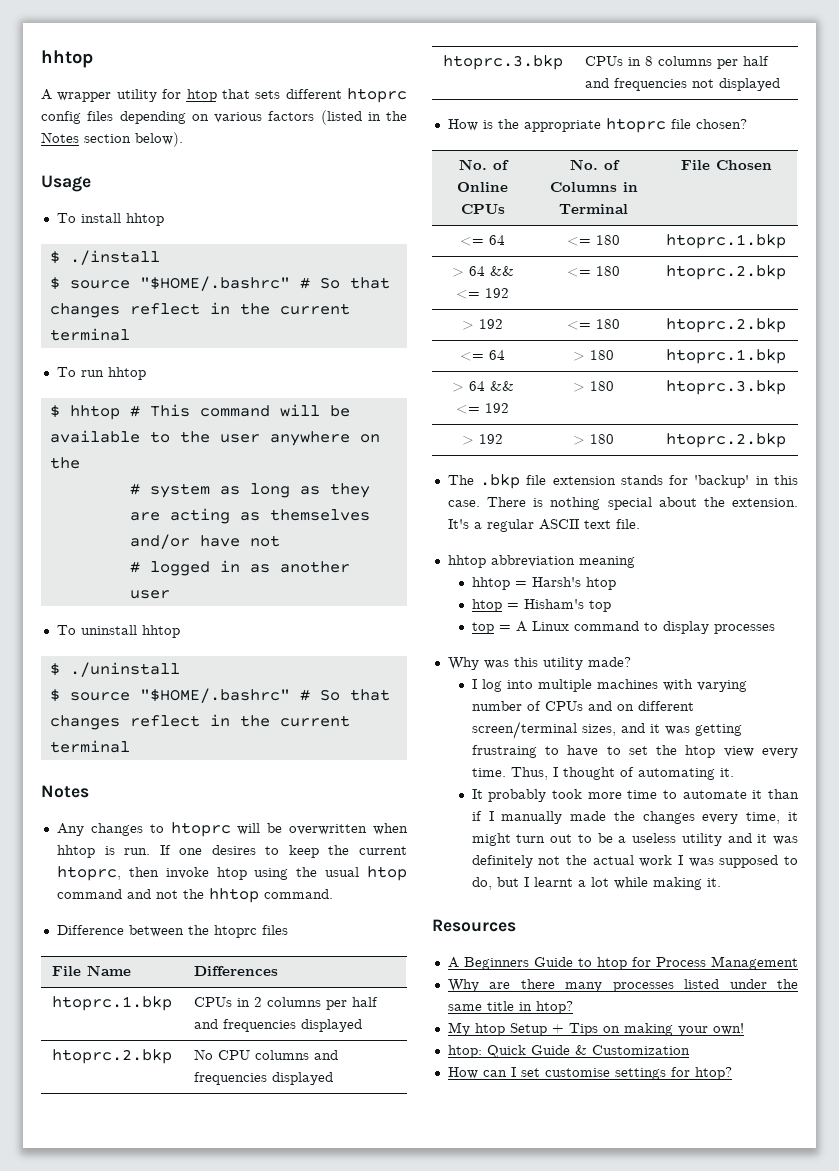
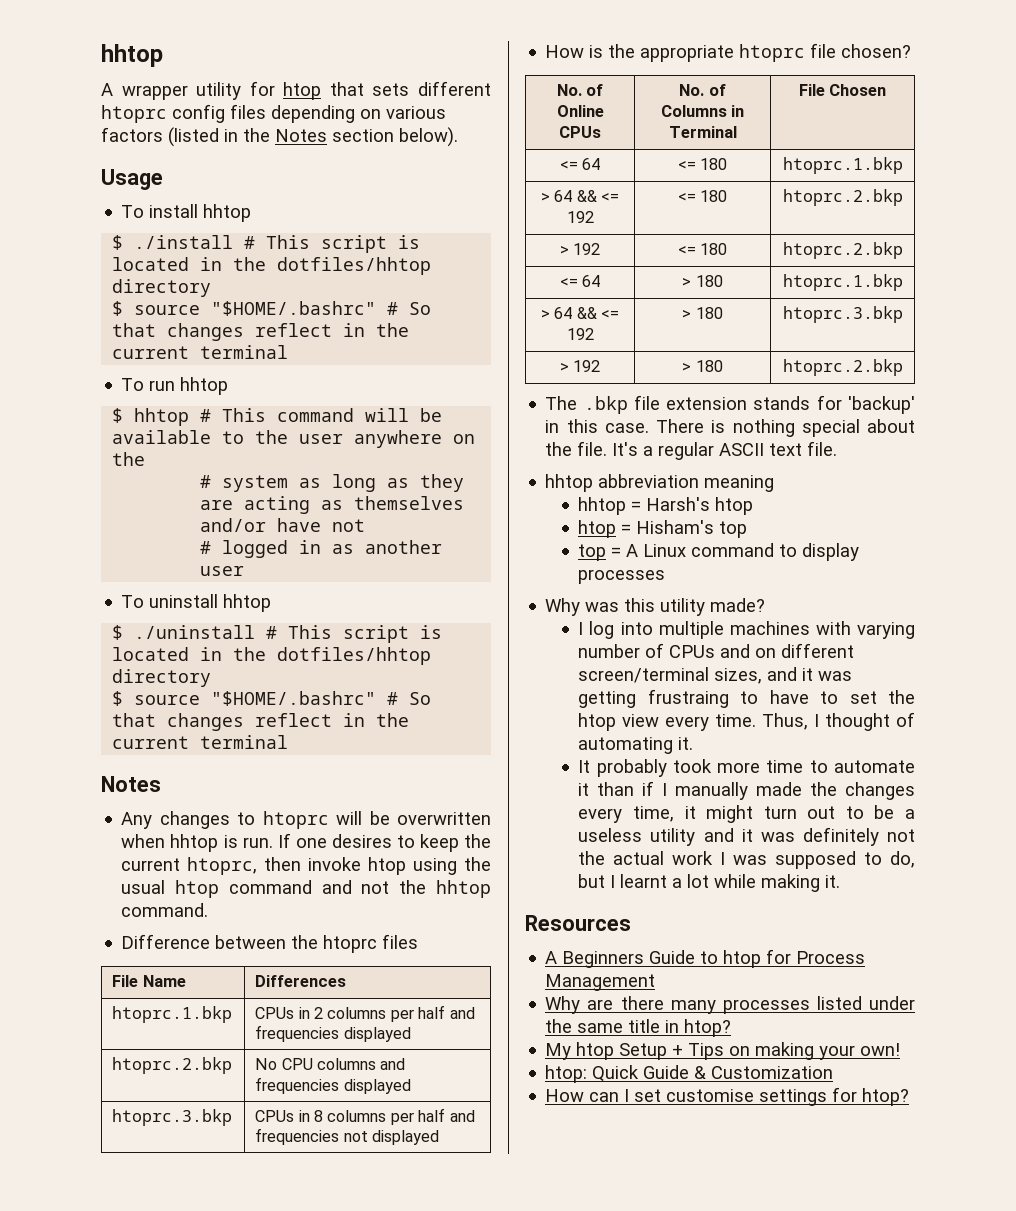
(160, 257) none -> [244,235,421,253] [112,257,432,275] [112,279,212,297] # This script is located in the dotfiles/hhtop directory
(180, 669) none -> [266,625,443,643] [112,647,432,665] [112,669,212,687] # This script is located in the dotfiles/hhtop directory
[732,498,798,507] extension. -> [577,441,608,456] file.

